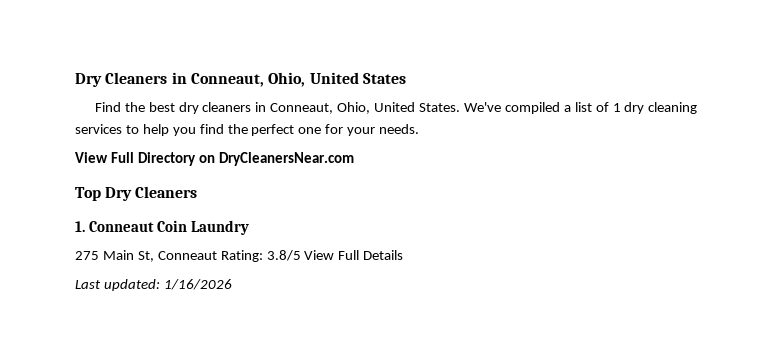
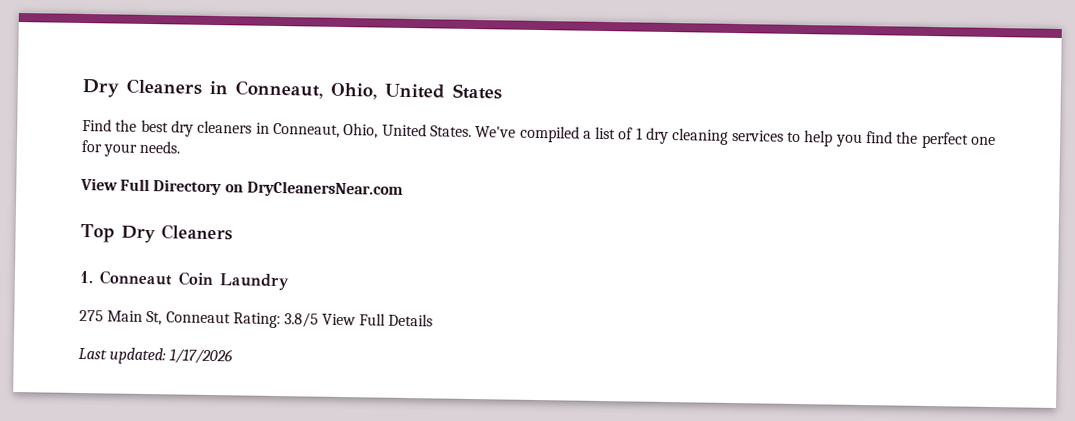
[163,279,232,290] 1/16/2026 -> [169,348,234,365] 1/17/2026

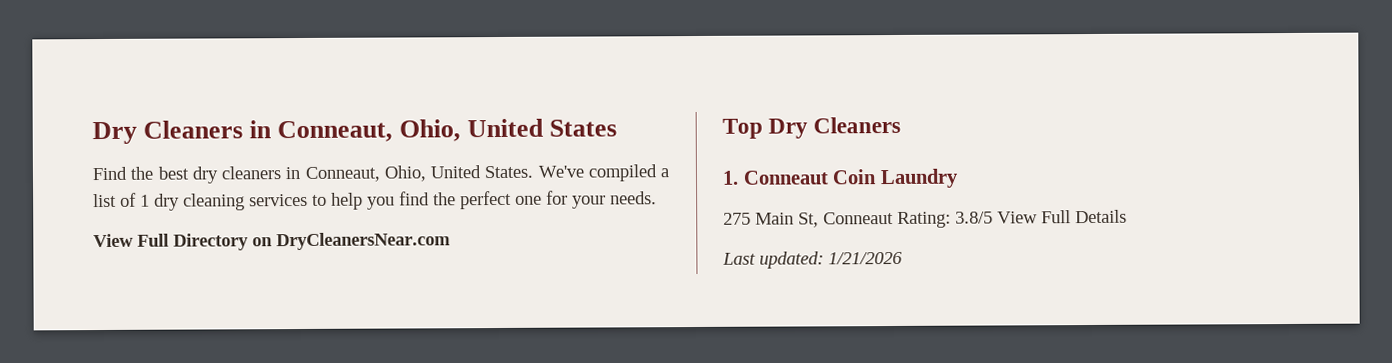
[169,348,234,365] 1/17/2026 -> [828,251,903,265] 1/21/2026

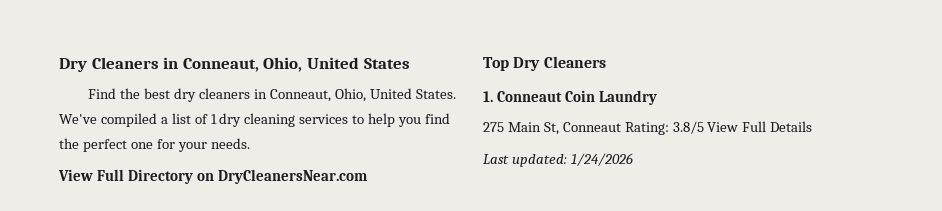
[828,251,903,265] 1/21/2026 -> [570,153,633,166] 1/24/2026

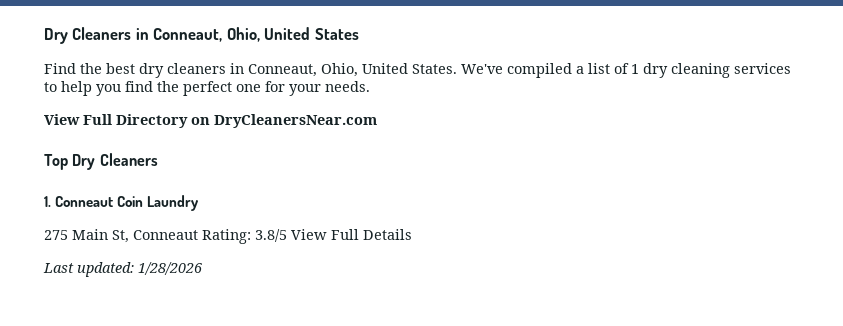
[570,153,633,166] 1/24/2026 -> [138,262,203,275] 1/28/2026

